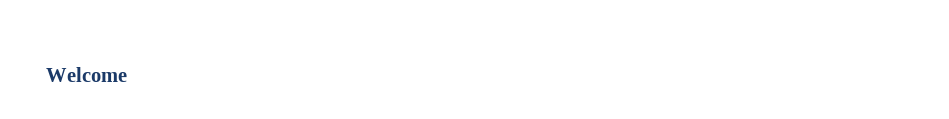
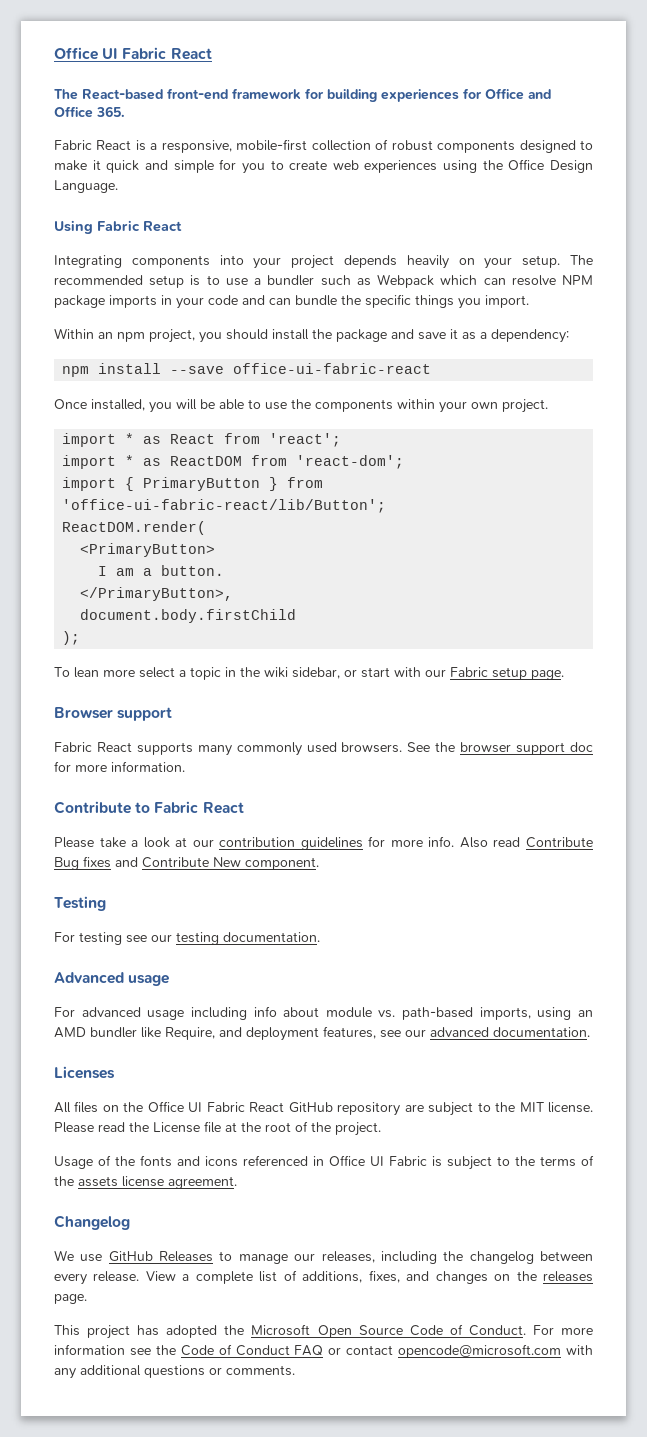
[46,67,127,82] Welcome -> [54,47,212,60] [54,88,551,102] [54,106,125,118] [54,139,593,153] [54,159,594,174] [54,180,118,193] [54,220,182,234] [54,255,594,269] [54,274,593,288] [54,294,529,309] [54,328,569,343] [62,363,432,377] [54,399,548,413] [62,433,342,447] [62,455,405,469] [62,477,324,491] [62,499,387,513] [62,521,207,535] [80,543,216,557] [98,565,225,576] [80,587,234,601] [80,609,297,623] [62,631,81,645] [54,667,564,680] [54,707,173,721] [54,742,594,756] [54,761,185,772] [54,801,244,814] [54,836,593,850] [54,856,319,870] [54,896,106,911] [54,932,320,945] [54,972,170,986] [54,1006,593,1020] [54,1026,590,1041] [54,1066,115,1079] [54,1101,593,1116] [54,1121,381,1136] [54,1155,594,1170] [54,1176,237,1189] [54,1215,130,1230] [54,1250,593,1264] [54,1270,593,1285] [54,1294,87,1304] [54,1324,593,1339] [54,1344,593,1358] [54,1365,295,1379] Office UI Fabric React // The React-based front-end framework for building experiences for Office and Office 365. // Fabric React is a responsive, mobile-first collection of robust components designed to make it quick and simple for you to create web experiences using the Office Design Language. // Using Fabric React // Integrating components into your project depends heavily on your setup. The recommended setup is to use a bundler such as Webpack which can resolve NPM package imports in your code and can bundle the specific things you import. // Within an npm project, you should install the package and save it as a dependency: // npm install --save office-ui-fabric-react // Once installed, you will be able to use the components within your own project. // import * as React from 'react'; // import * as ReactDOM from 'react-dom'; // import { PrimaryButton } from 'office-ui-fabric-react/lib/Button'; // ReactDOM.render( // <PrimaryButton> // I am a button. // </PrimaryButton>, // document.body.firstChild // ); // To lean more select a topic in the wiki sidebar, or start with our Fabric setup page. // Browser support // Fabric React supports many commonly used browsers. See the browser support doc for more information. // Contribute to Fabric React // Please take a look at our contribution guidelines for more info. Also read Contribute Bug fixes and Contribute New component. // Testing // For testing see our testing documentation. // Advanced usage // For advanced usage including info about module vs. path-based imports, using an AMD bundler like Require, and deployment features, see our advanced documentation. // Licenses // All files on the Office UI Fabric React GitHub repository are subject to the MIT license. Please read the License file at the root of the project. // Usage of the fonts and icons referenced in Office UI Fabric is subject to the terms of the assets license agreement. // Changelog // We use GitHub Releases to manage our releases, including the changelog between every release. View a complete list of additions, fixes, and changes on the releases page. // This project has adopted the Microsoft Open Source Code of Conduct. For more information see the Code of Conduct FAQ or contact opencode@microsoft.com with any additional questions or comments.

